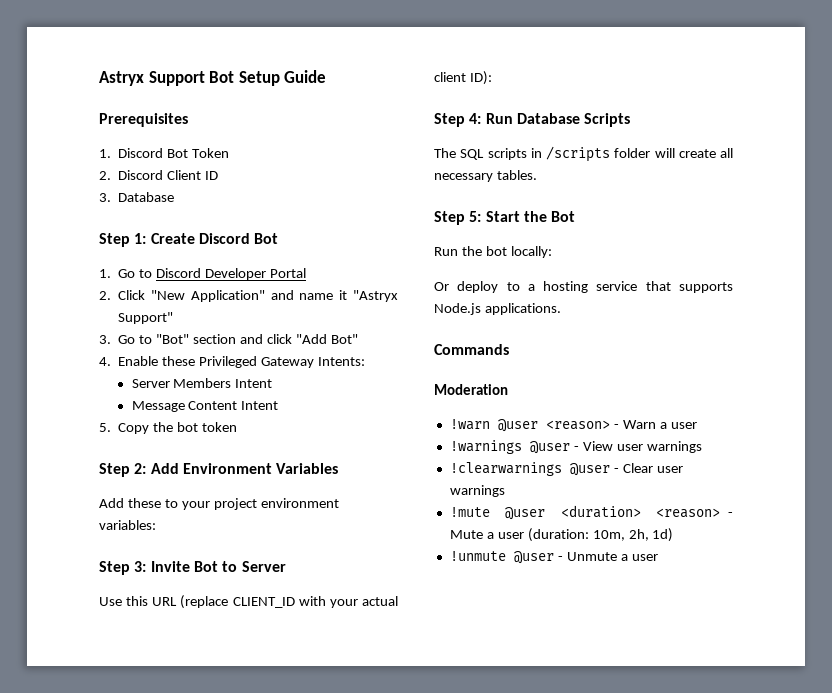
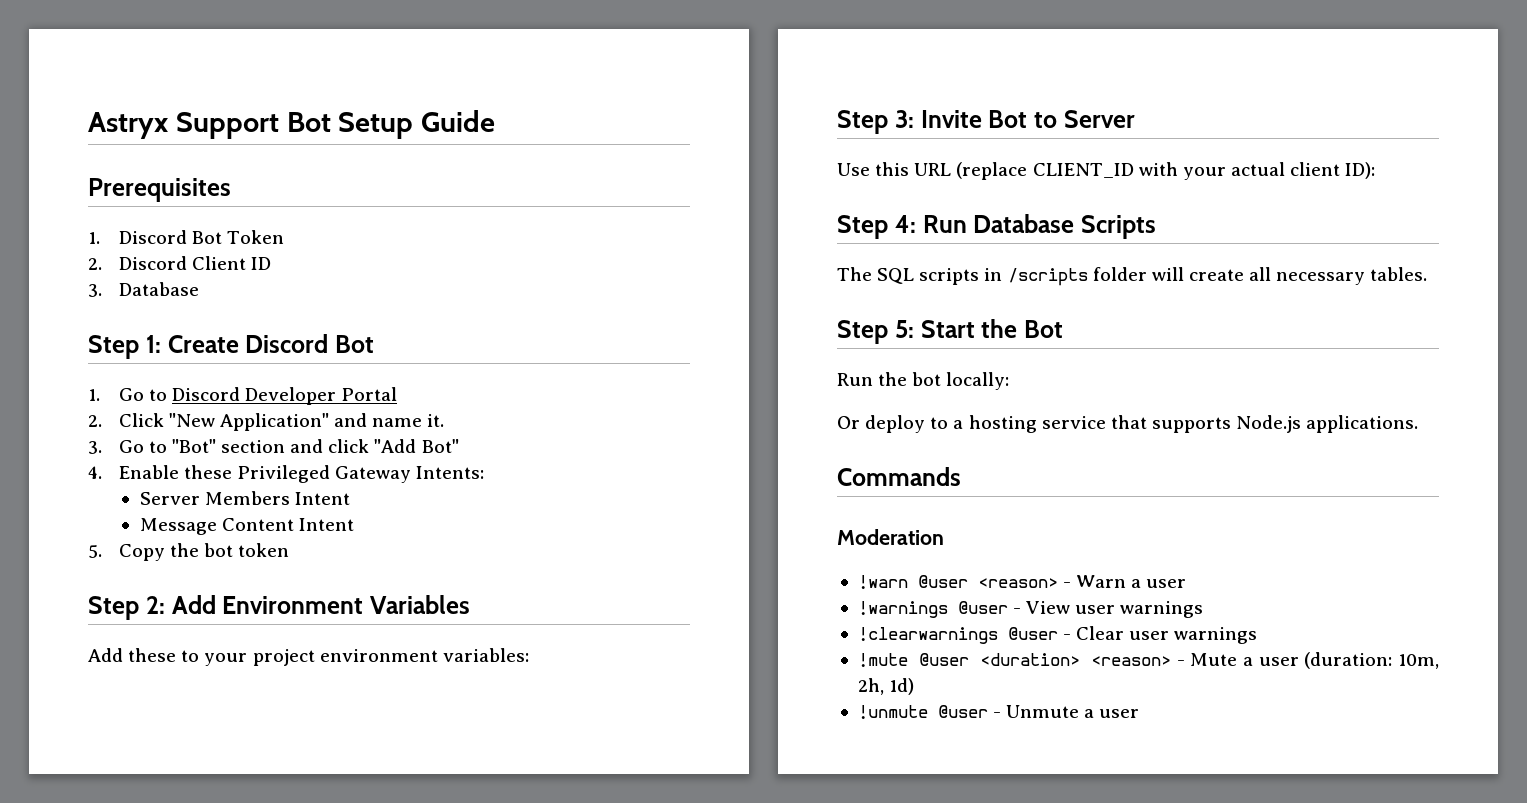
[339,290,398,302] [118,312,174,324] it "Astryx Support" -> [427,414,445,427] it.

